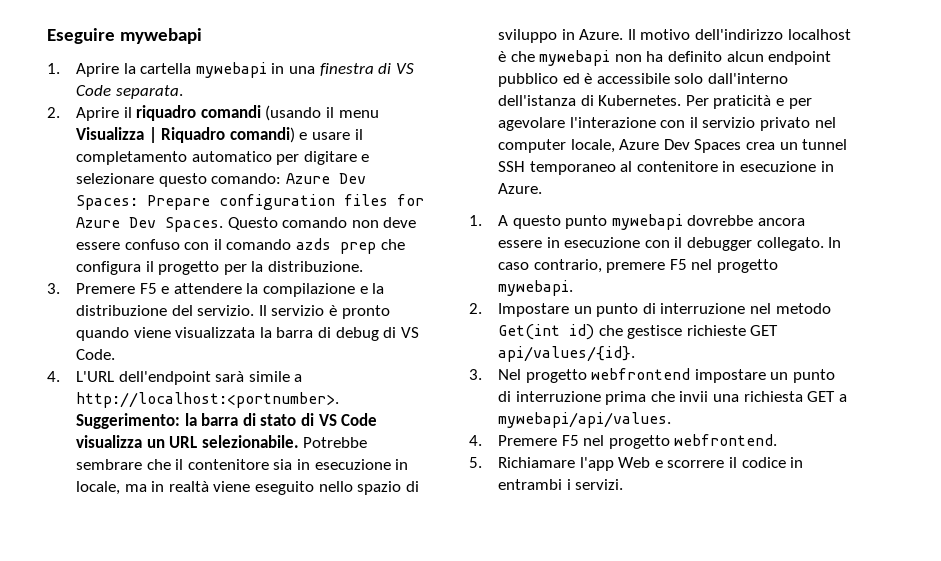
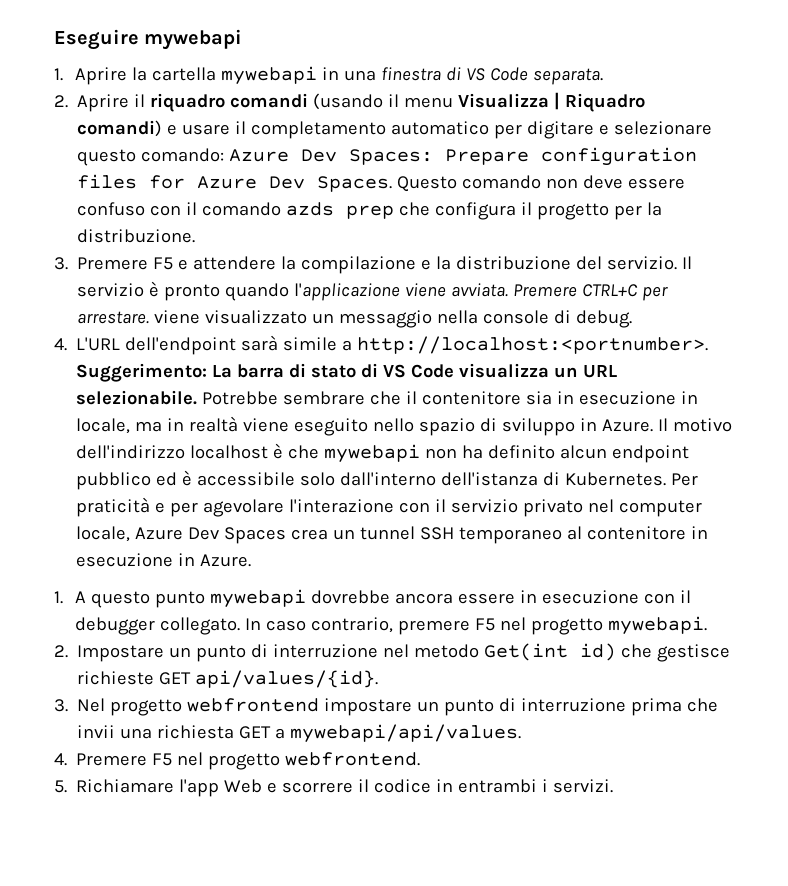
[133,327,419,341] [76,349,116,360] viene visualizzata la barra di debug di VS Code. -> [294,283,669,301] [77,310,633,328] l'applicazione viene avviata. Premere CTRL+C per arrestare. viene visualizzato un messaggio nella console di debug.
[184,413,197,426] la -> [212,365,233,378] La

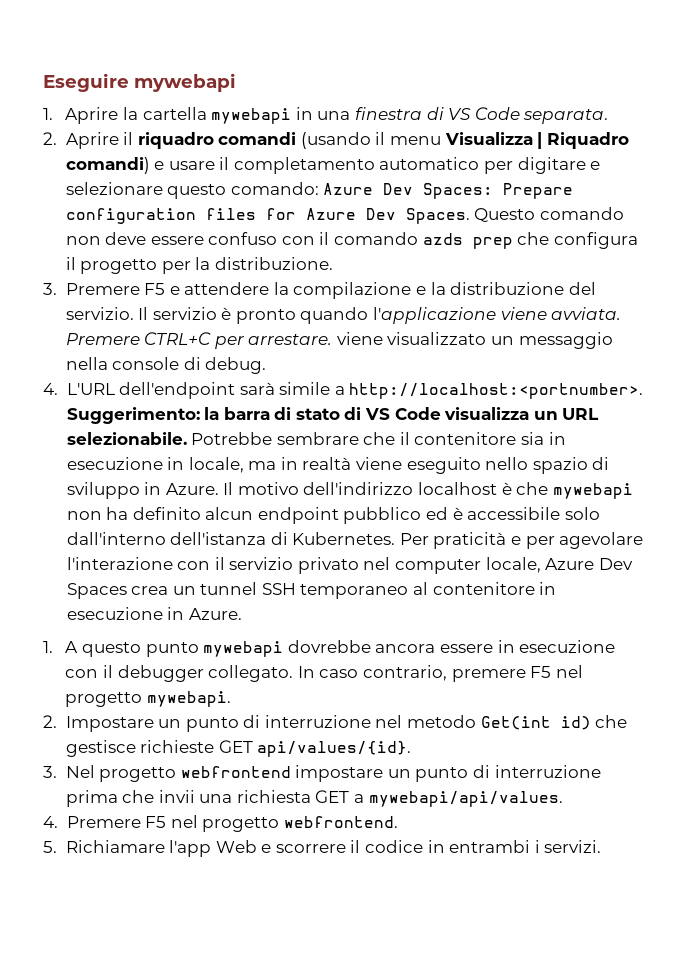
[212,365,233,378] La -> [204,407,220,420] la

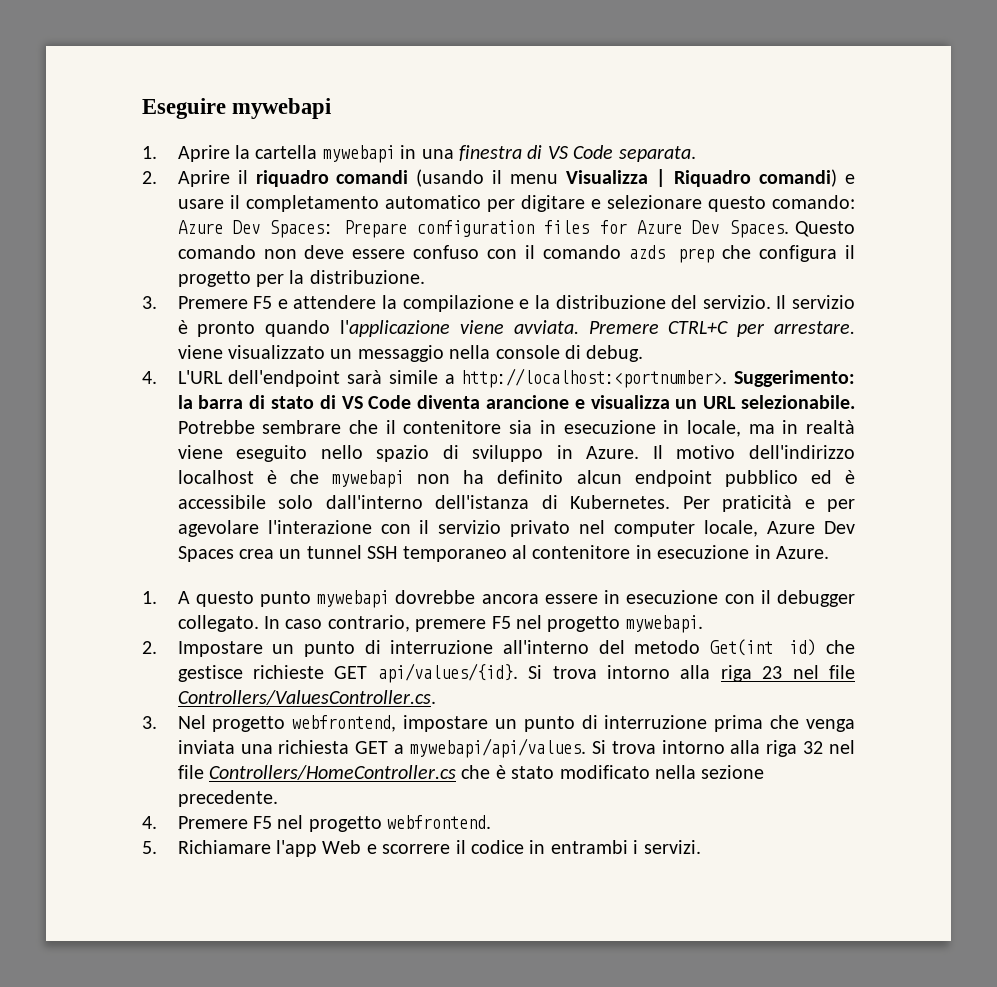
(441, 413) none -> [417,395,585,409] diventa arancione e
[375,715,403,728] nel -> [503,640,625,654] all'interno del
(412, 749) none -> [528,665,856,682] [177,690,436,705] Si trova intorno alla riga 23 nel file Controllers/ValuesController.cs.
[180,766,291,778] webfrontend -> [292,715,397,732] webfrontend,
[158,790,195,803] invii -> [806,719,856,732] [177,740,235,754] venga inviata
(563, 799) none -> [591,740,855,757] [177,765,765,780] [177,790,278,807] Si trova intorno alla riga 32 nel file Controllers/HomeController.cs che è stato modificato nella sezione precedente.

